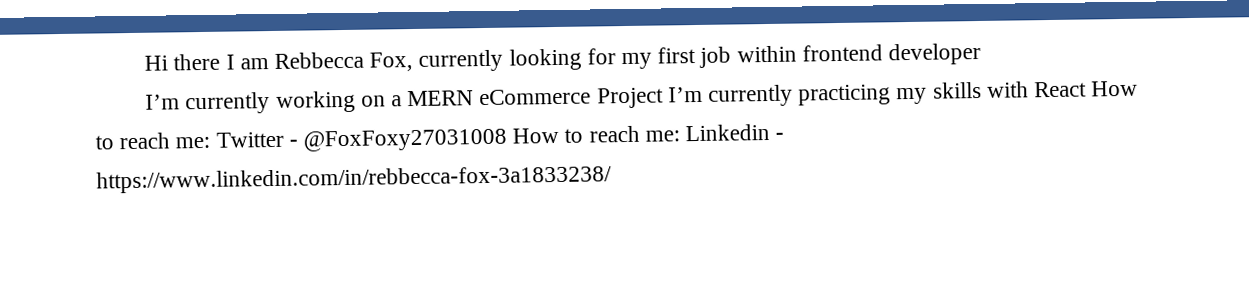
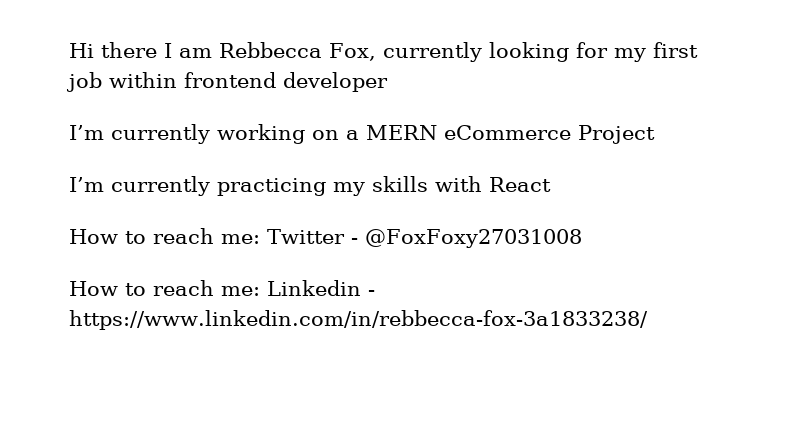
(664, 98) none -> (655, 134) //
(1088, 89) none -> (551, 184) //
(508, 140) none -> (582, 238) //

